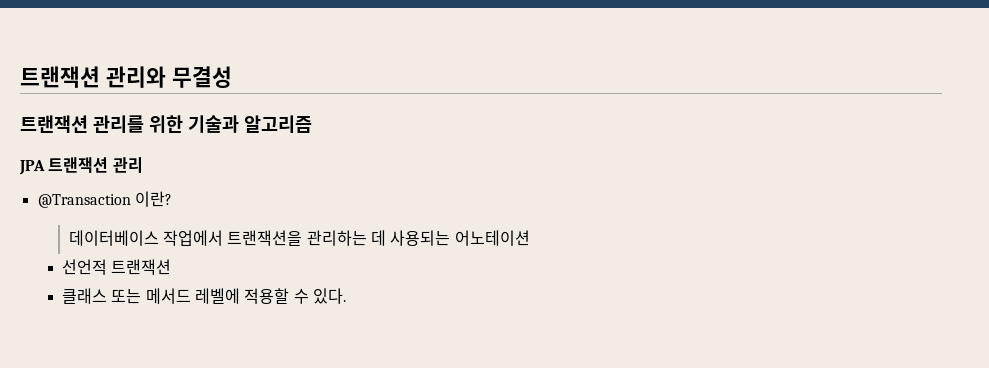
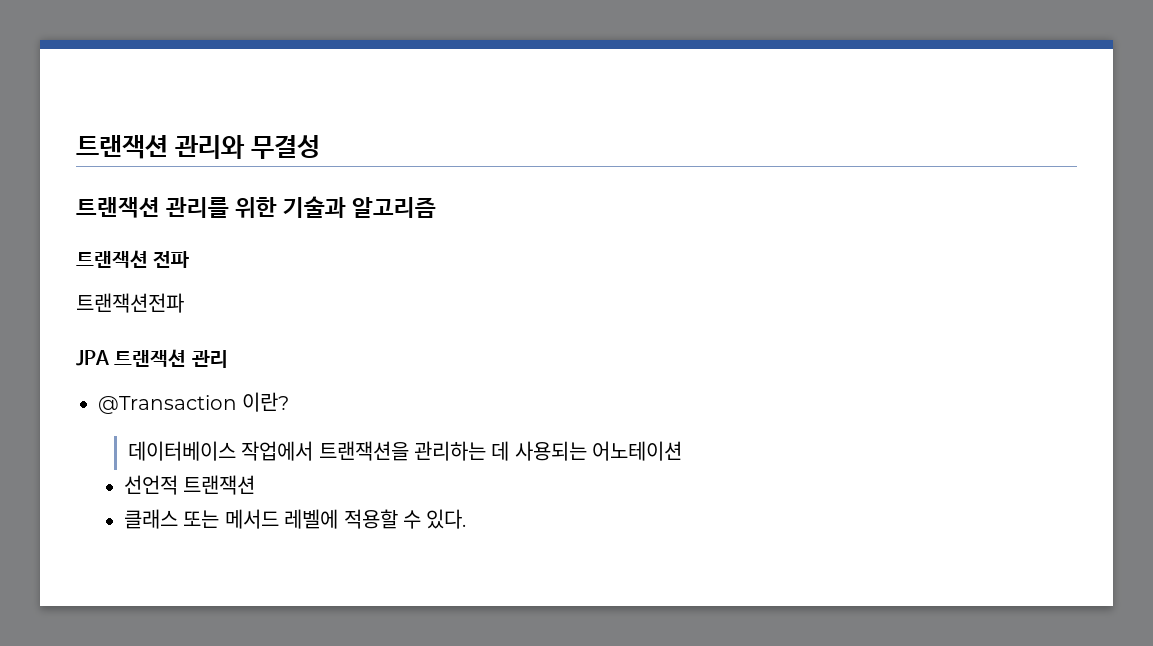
(312, 124) none -> [76,250,190,268] [76,293,184,313] // 트랜잭션 전파 // 트랜잭션전파

